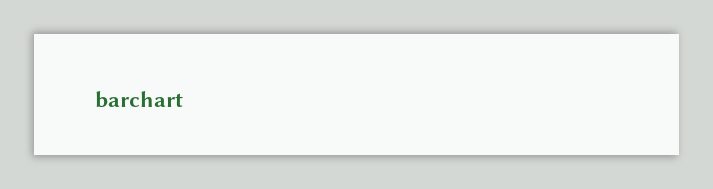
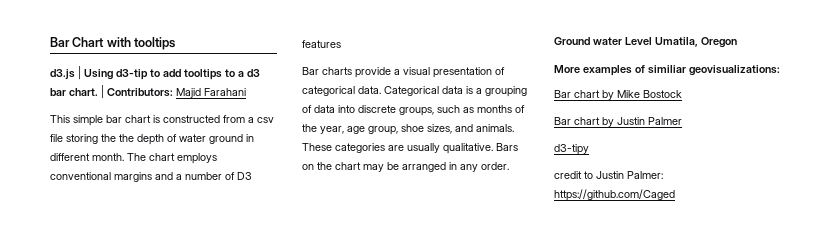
[95,91,183,108] barchart -> [50,37,176,50] [50,66,260,80] [50,85,246,99] [50,115,274,126] [50,134,254,145] [50,153,217,164] [50,172,252,182] [302,40,341,48] [302,67,505,78] [302,86,527,97] [302,105,525,116] [302,124,514,135] [302,143,518,154] [302,162,509,172] [554,37,737,48] [554,65,780,76] [554,90,682,100] [554,117,682,127] [554,144,589,155] [554,171,663,179] [554,189,675,201] Bar Chart with tooltips // d3.js | Using d3-tip to add tooltips to a d3 bar chart. | Contributors: Majid Farahani // This simple bar chart is constructed from a csv file storing the the depth of water ground in different month. The chart employs conventional margins and a number of D3 features // Bar charts provide a visual presentation of categorical data. Categorical data is a grouping of data into discrete groups, such as months of the year, age group, shoe sizes, and animals. These categories are usually qualitative. Bars on the chart may be arranged in any order. // Ground water Level Umatila, Oregon // More examples of similiar geovisualizations: // Bar chart by Mike Bostock // Bar chart by Justin Palmer // d3-tipy // credit to Justin Palmer: https://github.com/Caged

